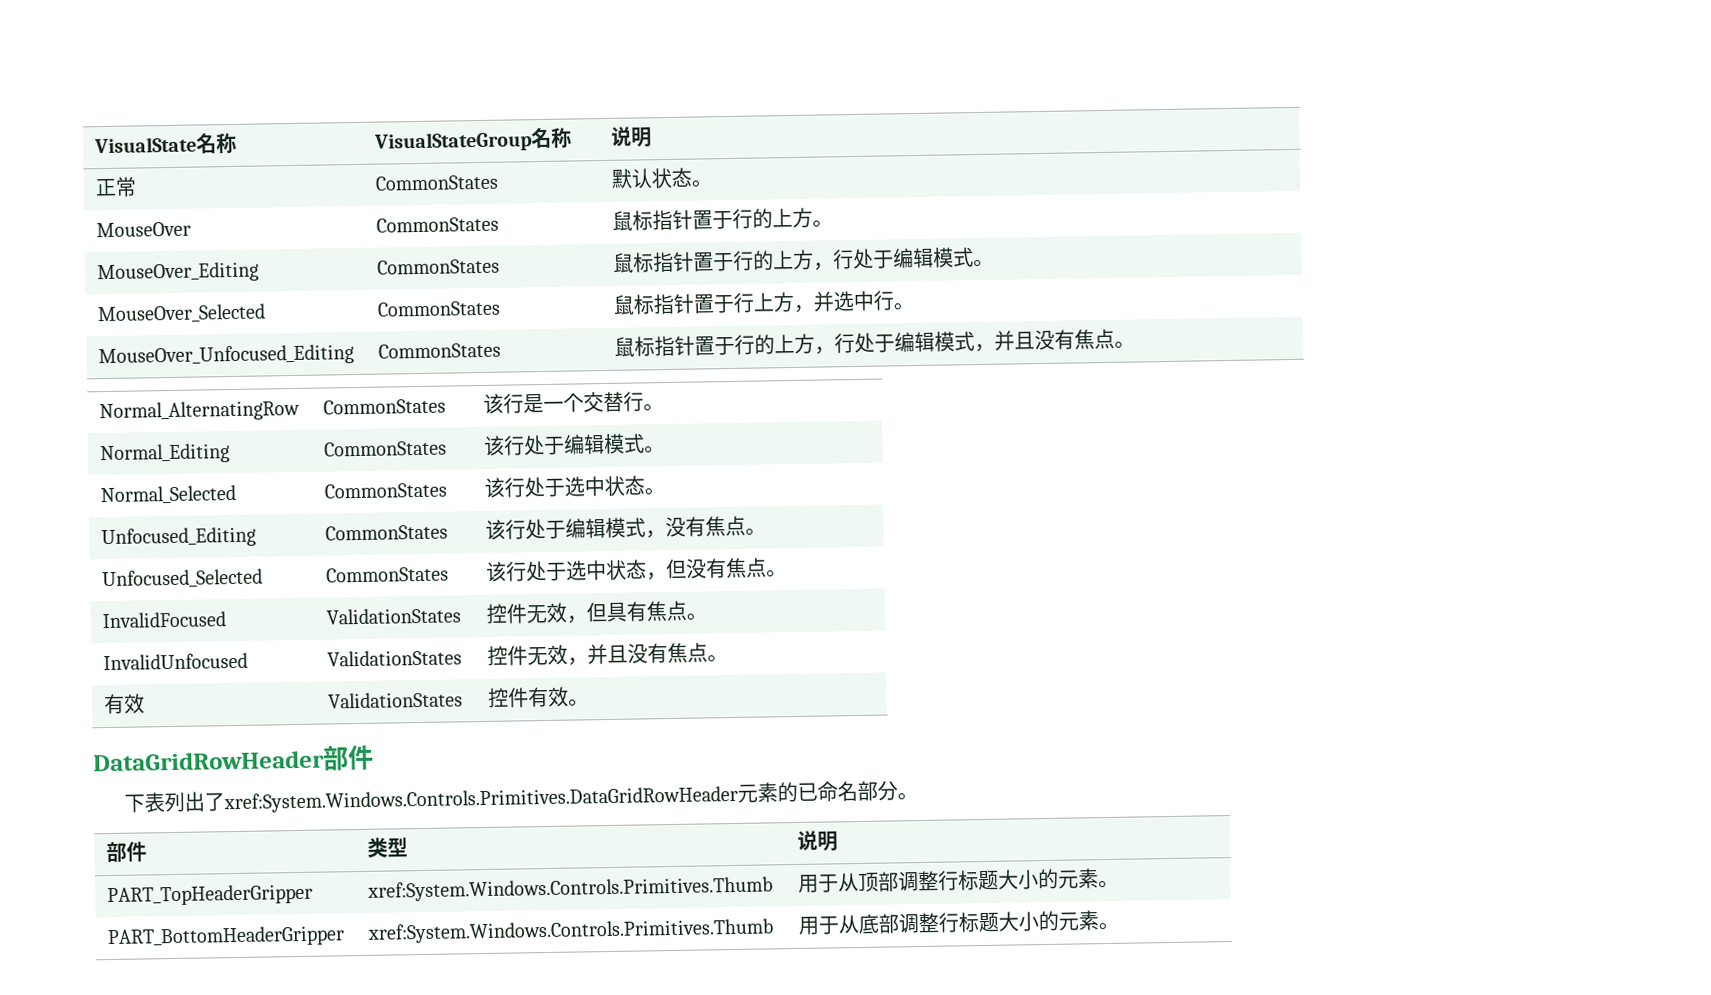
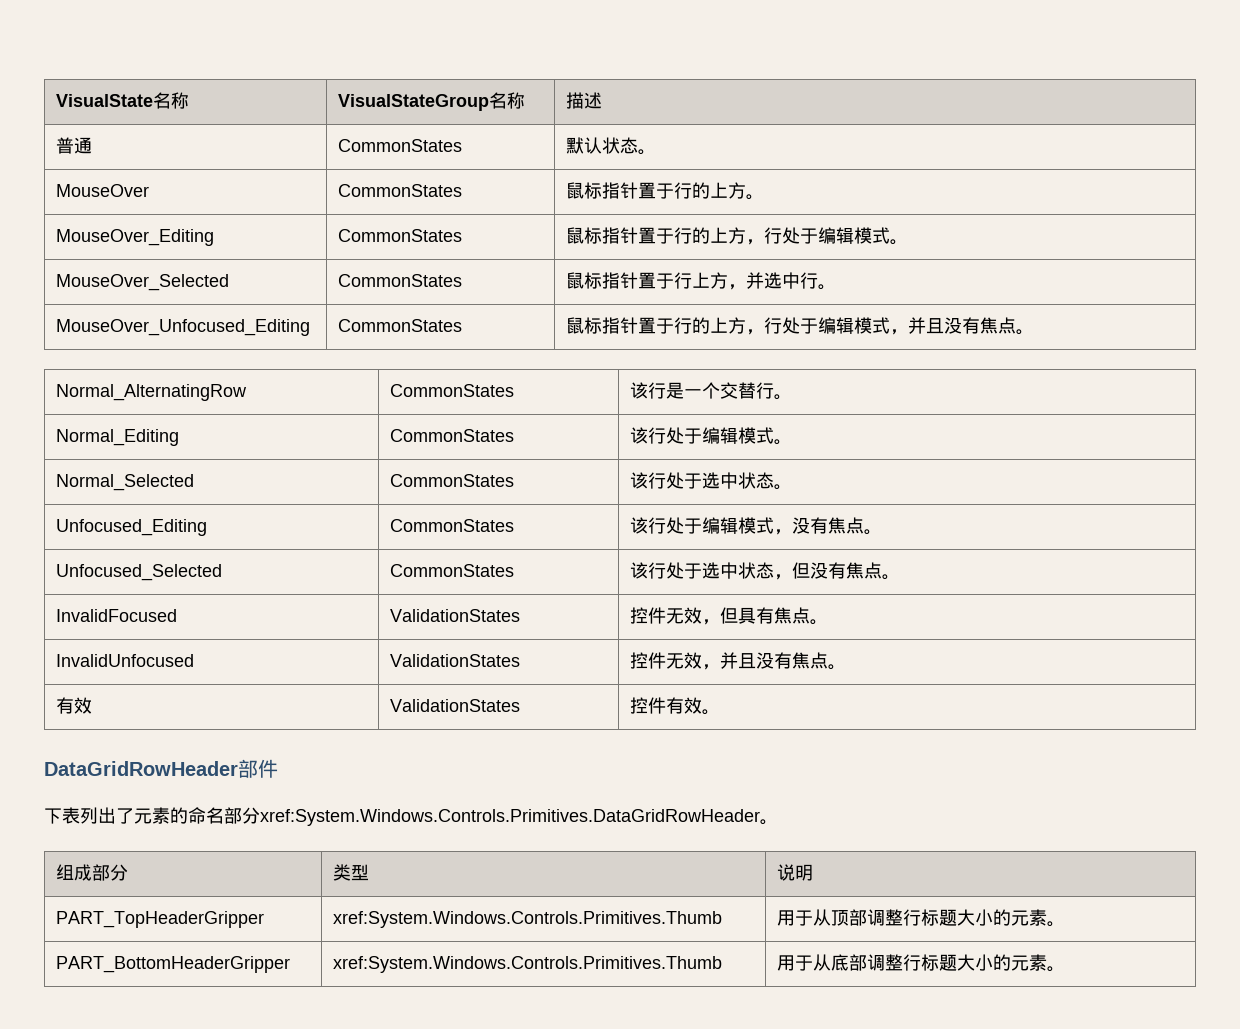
[611,126,653,148] [95,176,138,197] 说明 // 正常 -> [565,92,602,109] [55,137,92,154] 描述 // 普通
[223,781,819,814] xref:System.Windows.Controls.Primitives.DataGridRowHeader元素的已 -> [134,807,188,824] 元素的
[897,792,919,801] [106,841,148,863] 。 // 部件 -> [260,809,778,826] [55,864,128,881] xref:System.Windows.Controls.Primitives.DataGridRowHeader。 // 组成部分

